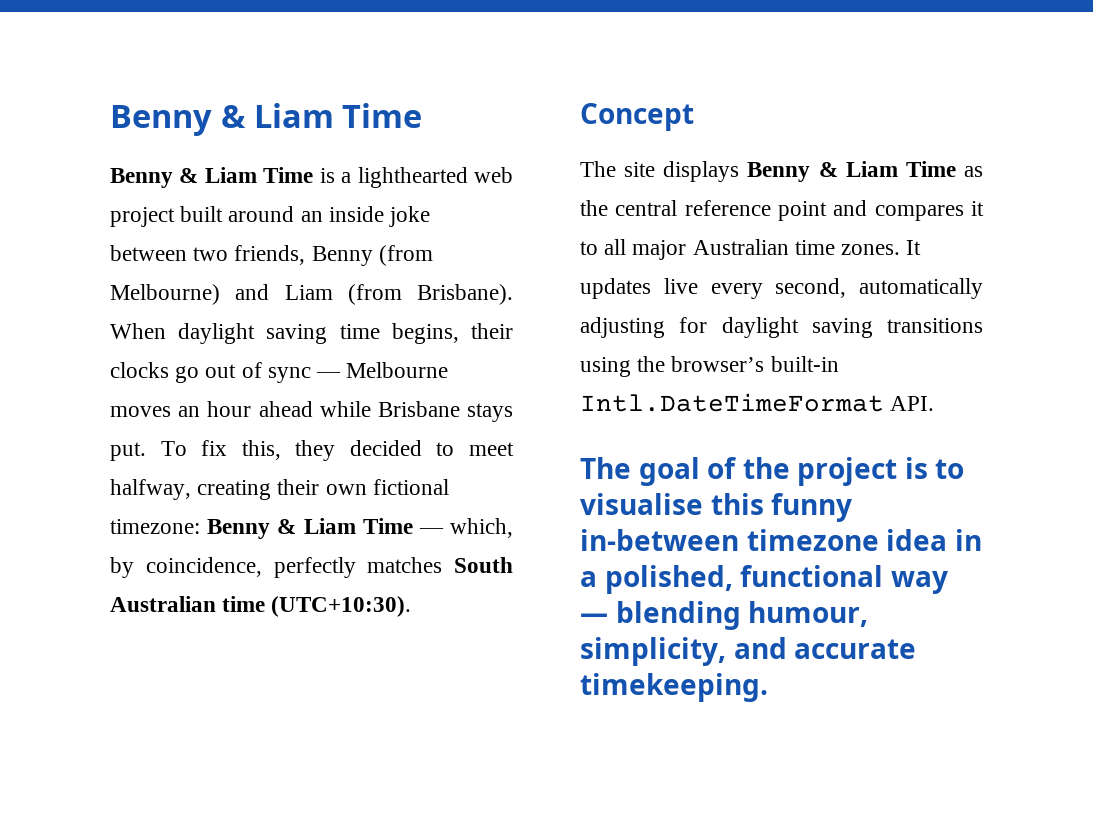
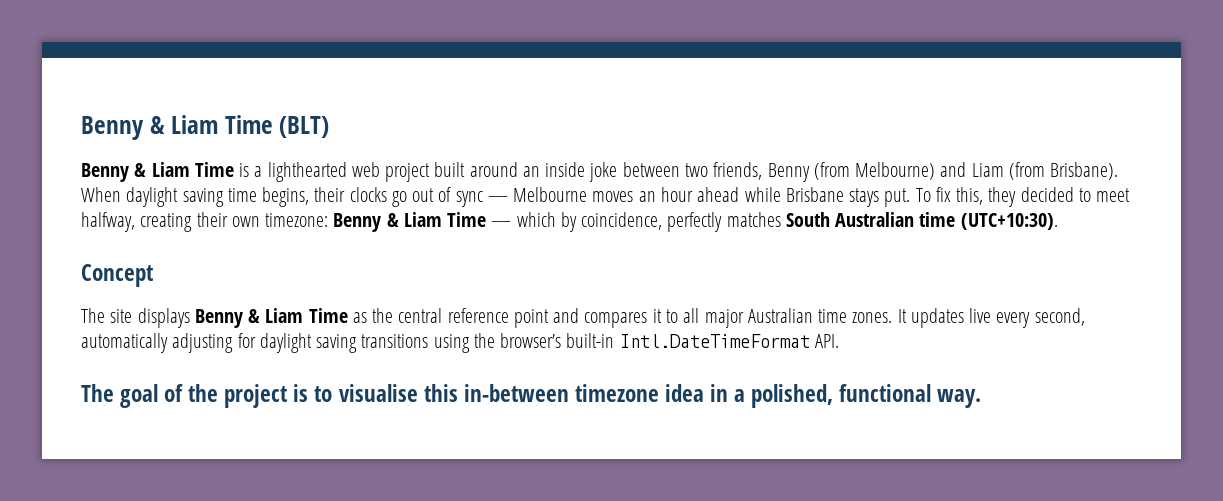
[110,103,423,136] Benny & Liam Time -> [81,115,330,140] Benny & Liam Time (BLT)
[372,479,449,495] fictional -> (260, 221) none
[450,518,513,538] which, -> [516,212,556,227] which
[771,493,853,522] funny -> (458, 393) none
[890,571,948,594] [580,601,869,630] [580,637,917,666] [580,673,768,702] way — blending humour, simplicity, and accurate timekeeping. -> [937,389,982,408] way.

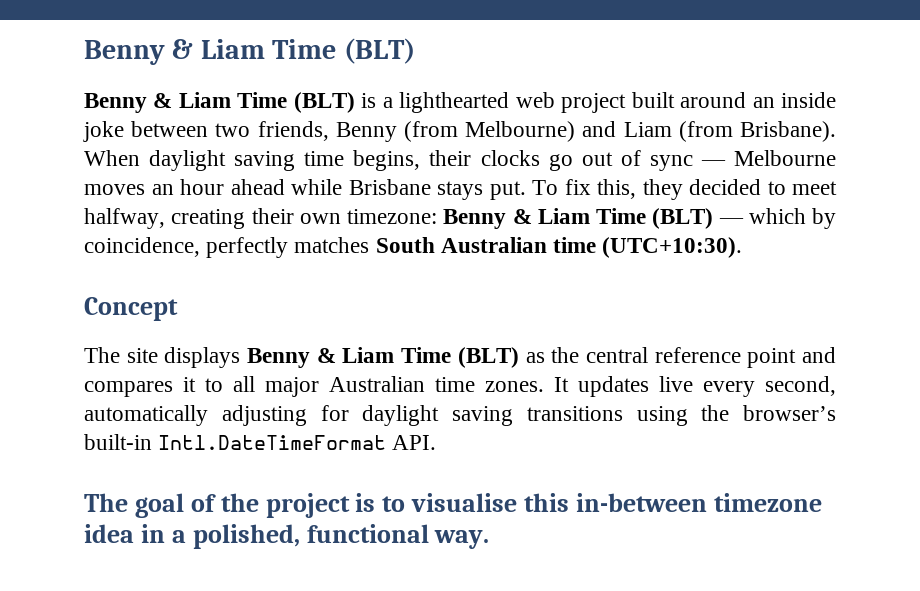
(234, 169) none -> [293,92,355,113] (BLT)
(487, 219) none -> [652,208,714,229] (BLT)
(348, 315) none -> [457,347,519,368] (BLT)

